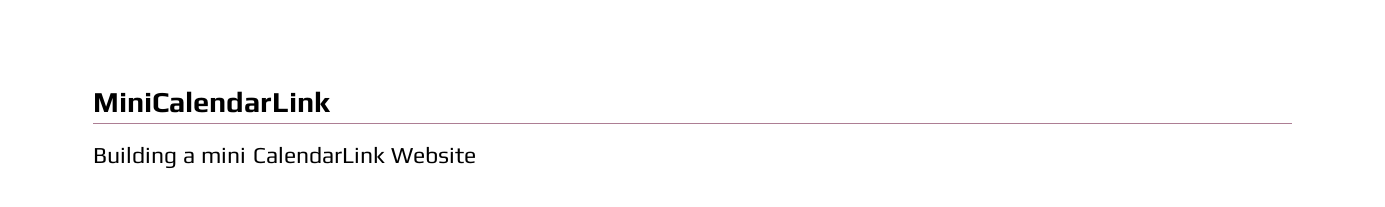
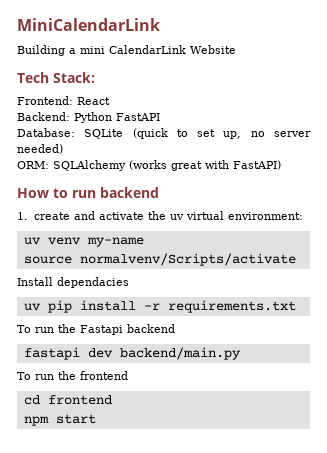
(476, 155) none -> [17,72,95,83] [17,96,110,105] [17,112,160,123] [17,128,311,139] [17,144,63,154] [17,160,281,171] [17,187,159,198] [17,211,303,220] [23,237,144,247] [23,253,296,266] [17,277,129,288] [23,300,296,313] [17,324,175,335] [23,347,241,360] [17,371,128,380] [23,395,112,405] [23,414,96,426] // Tech Stack: // Frontend: React // Backend: Python FastAPI // Database: SQLite (quick to set up, no server needed) // ORM: SQLAlchemy (works great with FastAPI) // How to run backend // 1. create and activate the uv virtual environment: // uv venv my-name // source normalvenv/Scripts/activate // Install dependacies // uv pip install -r requirements.txt // To run the Fastapi backend // fastapi dev backend/main.py // To run the frontend // cd frontend // npm start

